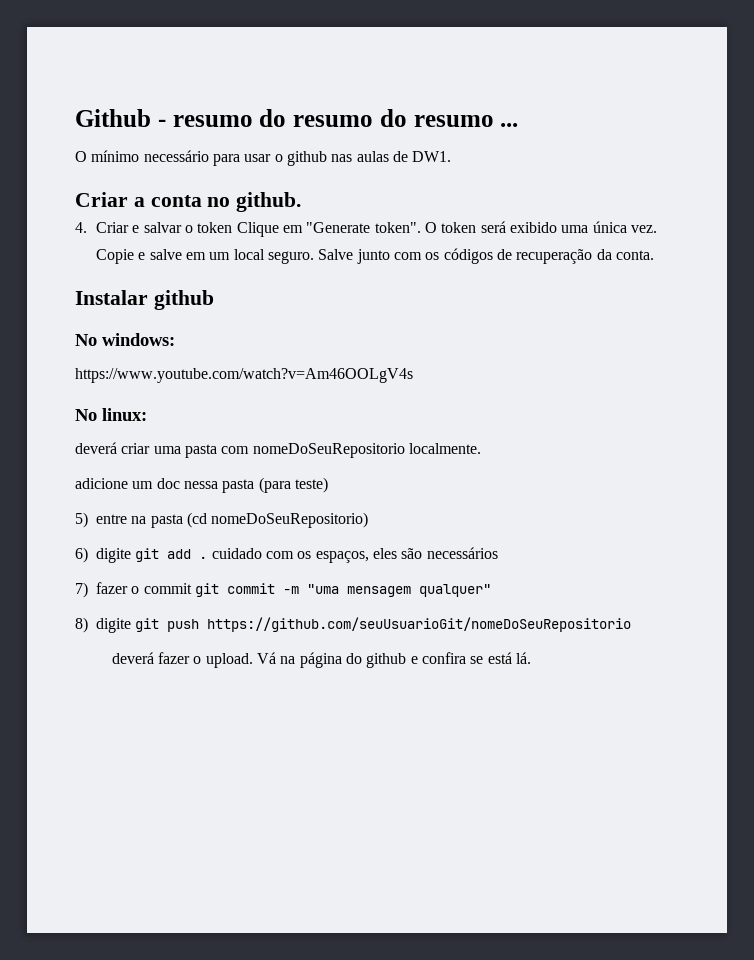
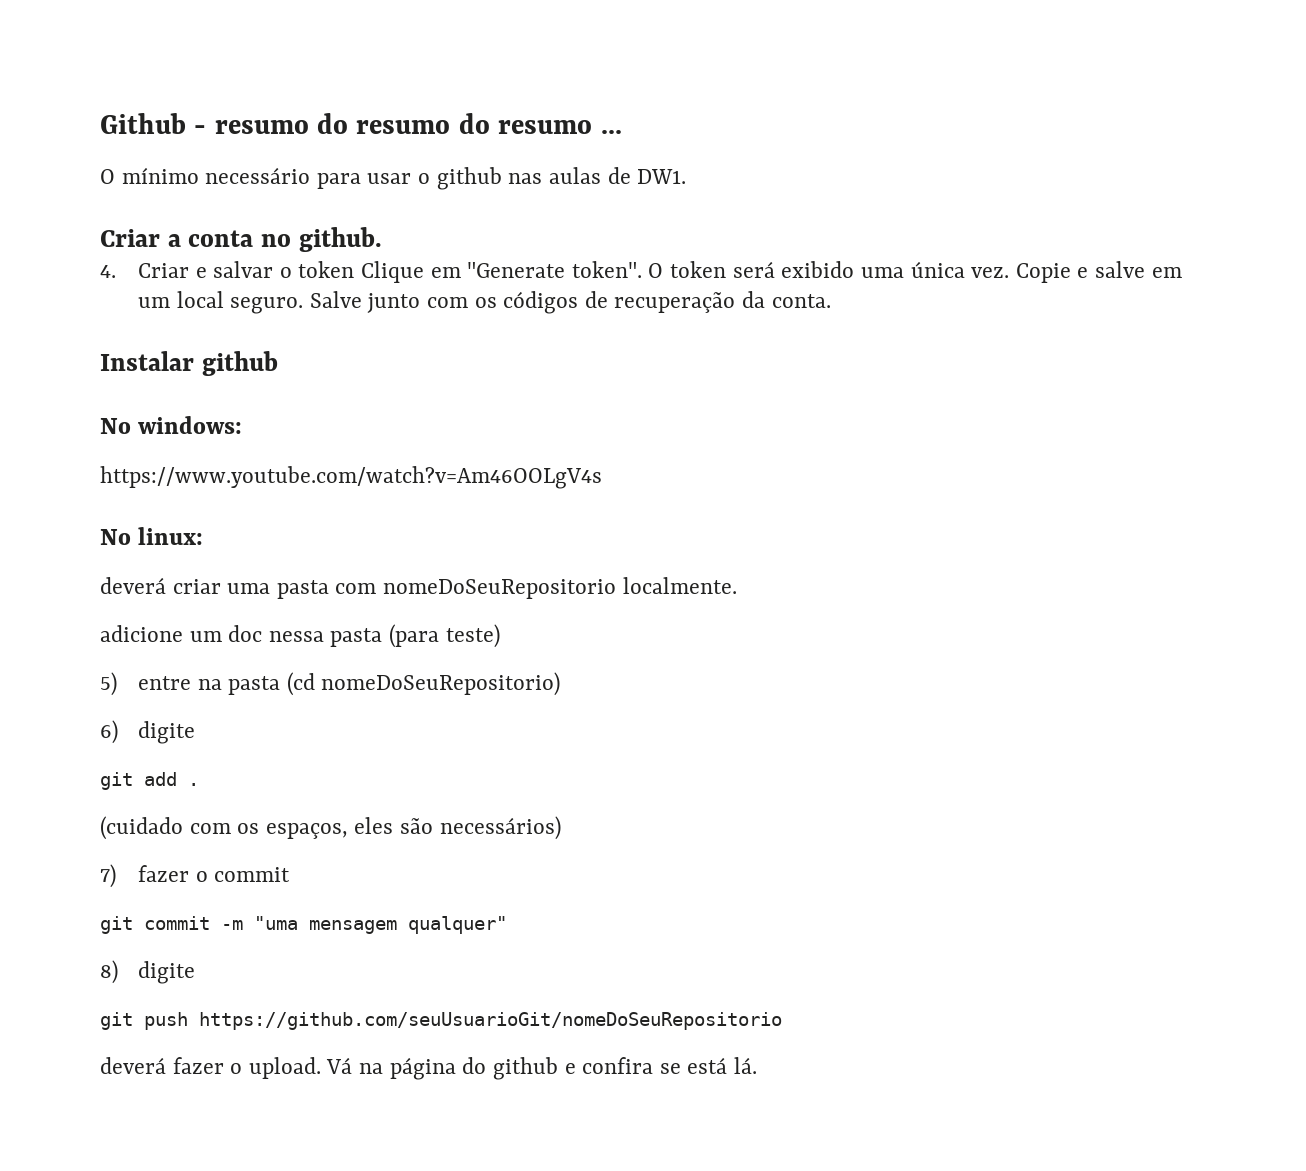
(132, 555) none -> (195, 732) //
[211,548,262,559] cuidado -> [100,816,183,840] // (cuidado
[426,547,498,559] necessários -> [439,816,561,840] necessários)
(192, 588) none -> (291, 874) //
(132, 625) none -> (195, 972) //

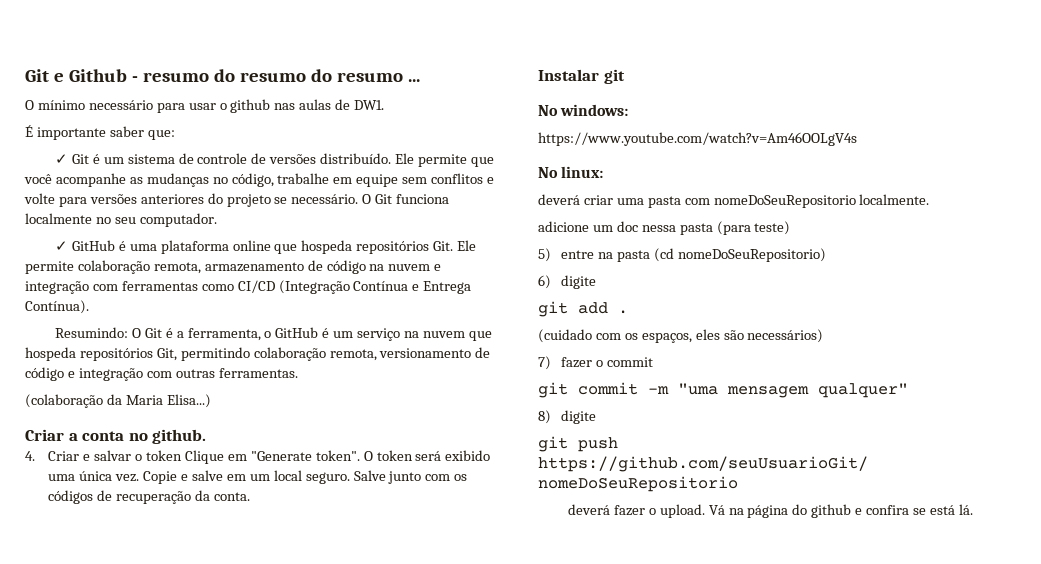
(100, 123) none -> [25,69,64,82] Git e
(687, 176) none -> [25,125,175,140] [54,153,494,167] [24,173,495,187] [24,193,450,207] [25,213,217,227] [54,240,477,254] [25,260,442,274] [25,280,472,294] [25,300,89,314] [54,327,492,341] [25,347,491,361] [25,367,298,381] [25,394,211,408] // É importante saber que: // ✓ Git é um sistema de controle de versões distribuído. Ele permite que você acompanhe as mudanças no código, trabalhe em equipe sem conflitos e volte para versões anteriores do projeto se necessário. O Git funciona localmente no seu computador. // ✓ GitHub é uma plataforma online que hospeda repositórios Git. Ele permite colaboração remota, armazenamento de código na nuvem e integração com ferramentas como CI/CD (Integração Contínua e Entrega Contínua). // Resumindo: O Git é a ferramenta, o GitHub é um serviço na nuvem que hospeda repositórios Git, permitindo colaboração remota, versionamento de código e integração com outras ferramentas. // (colaboração da Maria Elisa...)
[201,351,278,376] github -> [603,69,625,84] git

